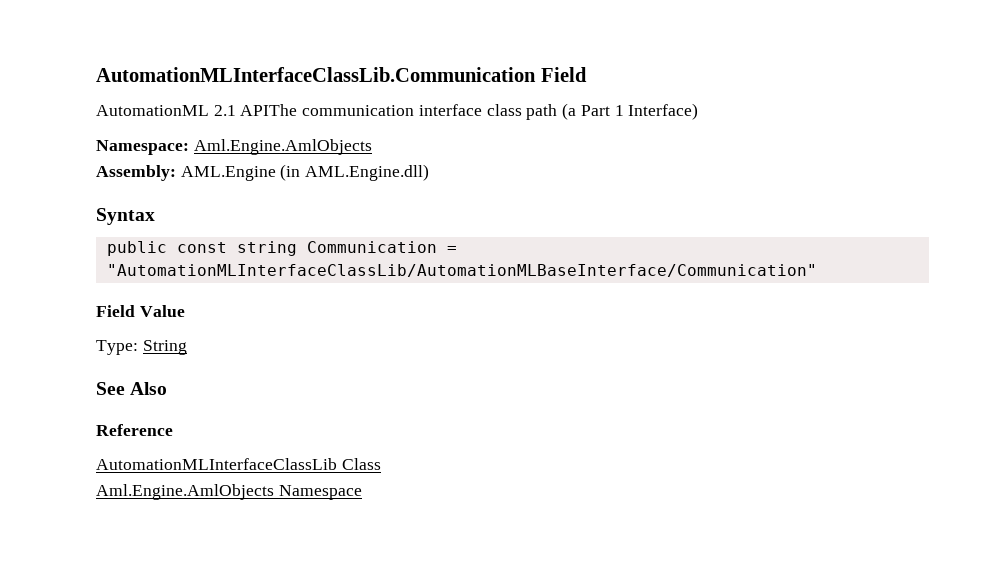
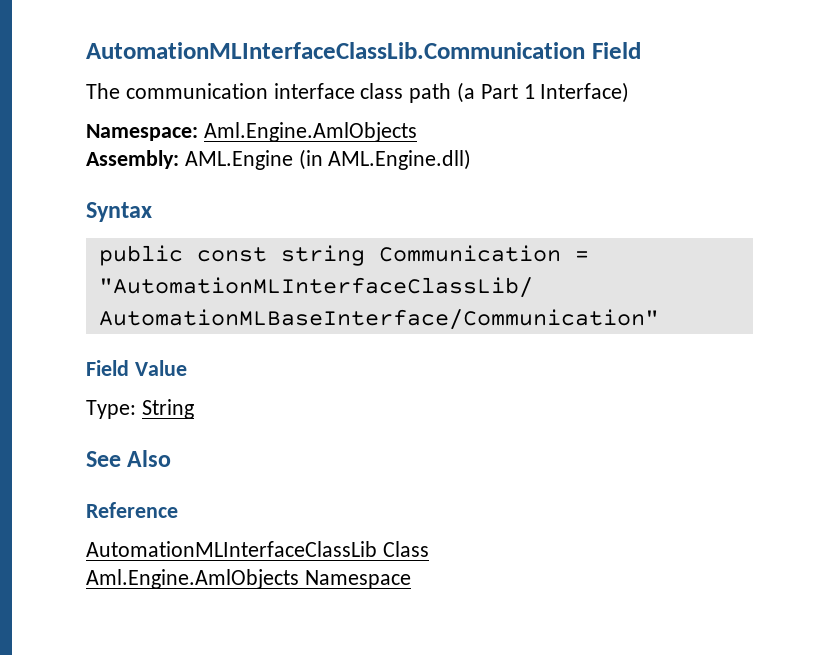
[96,104,298,116] AutomationML 2.1 APIThe -> [86,83,120,99] The

